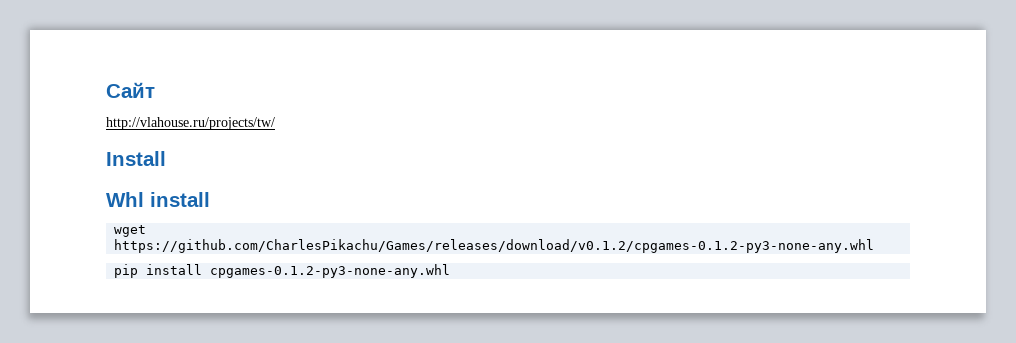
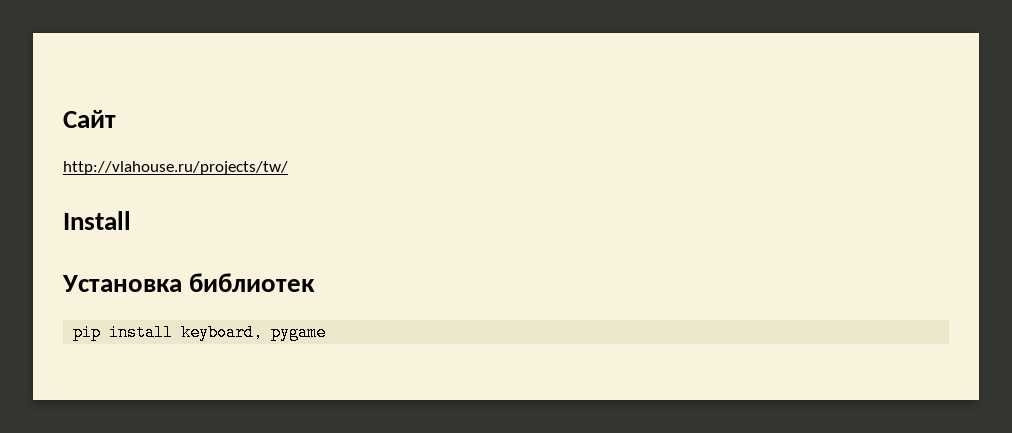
[106,192,210,207] [114,225,147,237] [114,239,875,253] Whl install // wget https://github.com/CharlesPikachu/Games/releases/download/v0.1.2/cpgames-0.1.2-py3-none-any.whl -> [62,273,316,292] Установка библиотек
[210,264,451,278] cpgames-0.1.2-py3-none-any.whl -> [181,324,327,341] keyboard, pygame

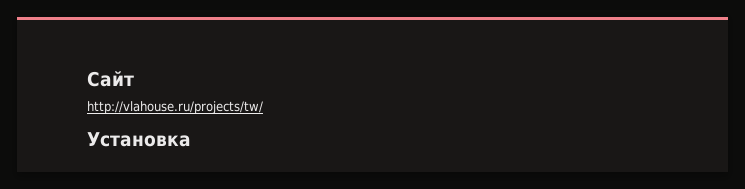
[63,211,131,230] // Install -> (263, 107) none
[189,273,316,292] [73,324,327,341] библиотек // pip install keyboard, pygame -> (191, 139) none

